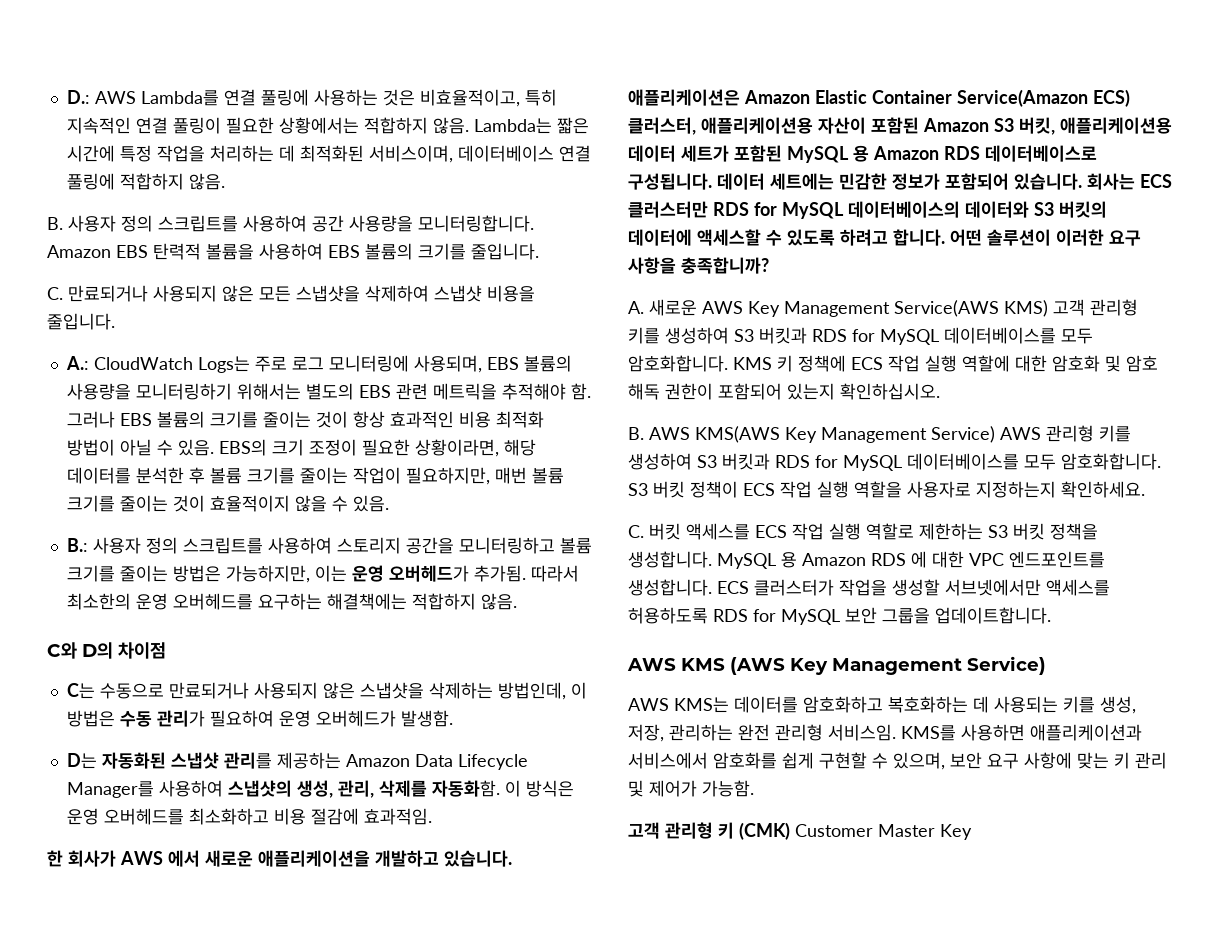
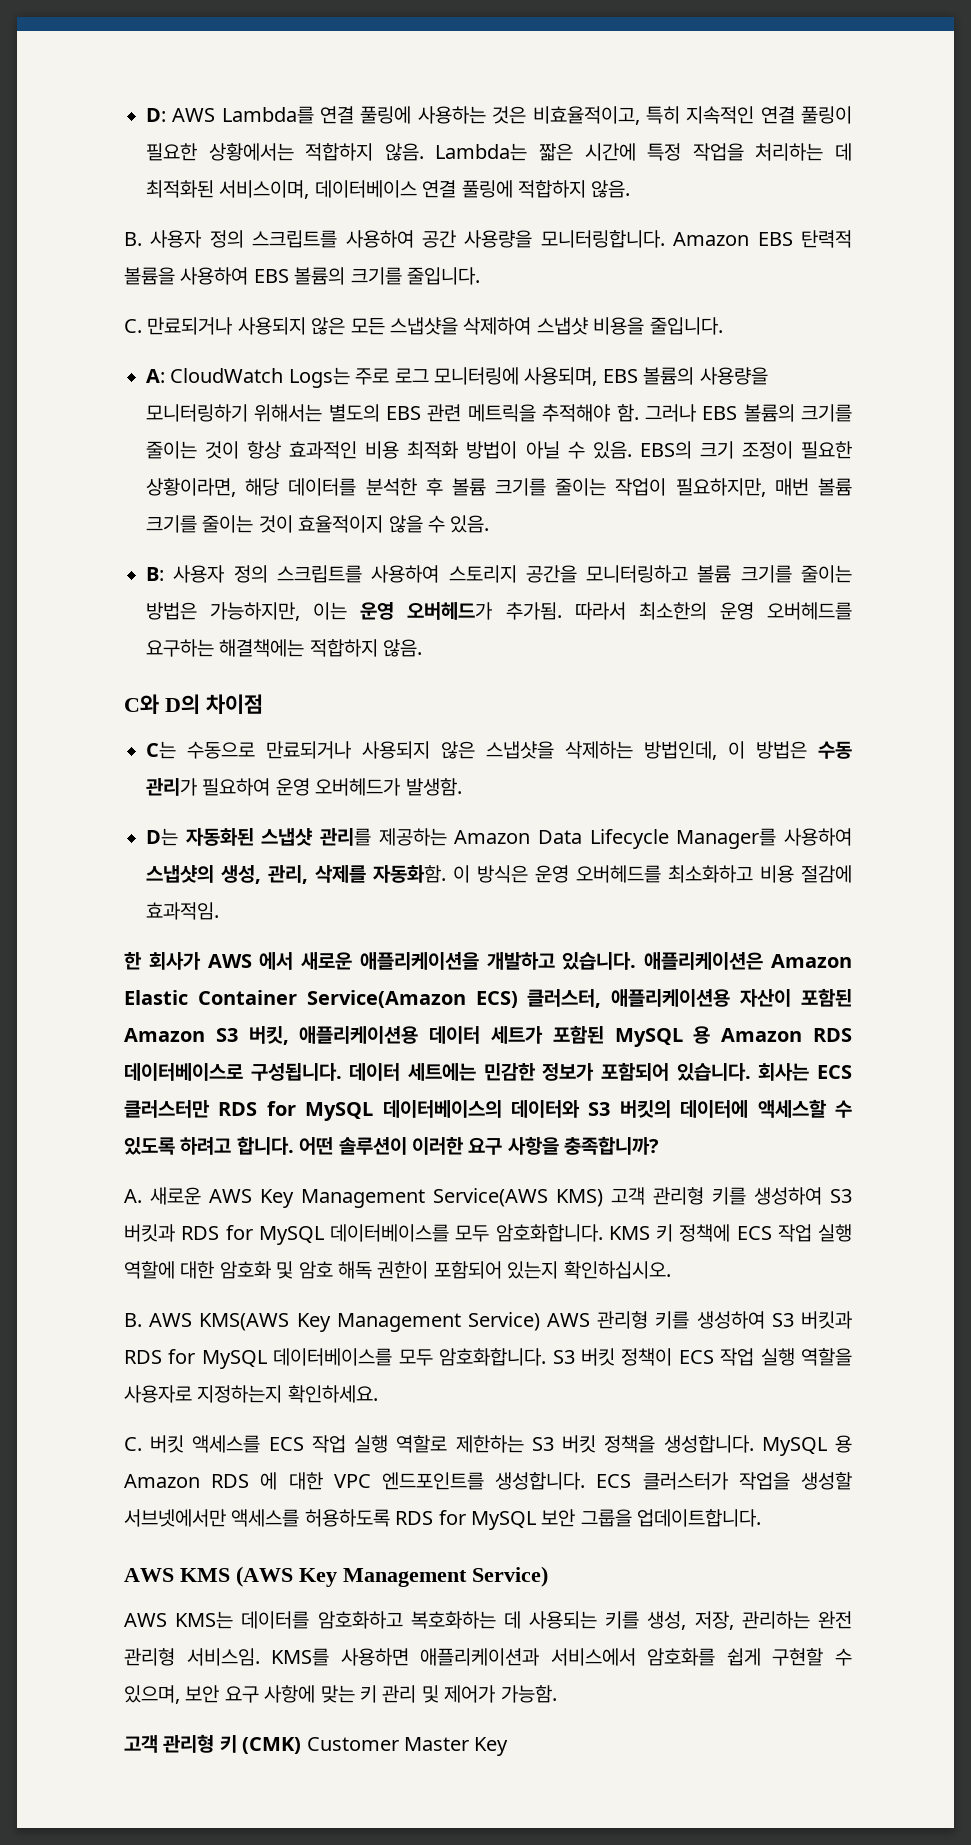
[66,90,90,104] D.: -> [146,108,166,122] D:
[65,356,89,370] A.: -> [146,369,165,383] A:
[66,538,88,552] B.: -> [146,567,164,581] B:

